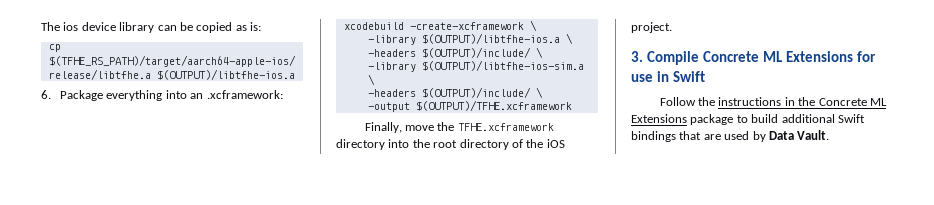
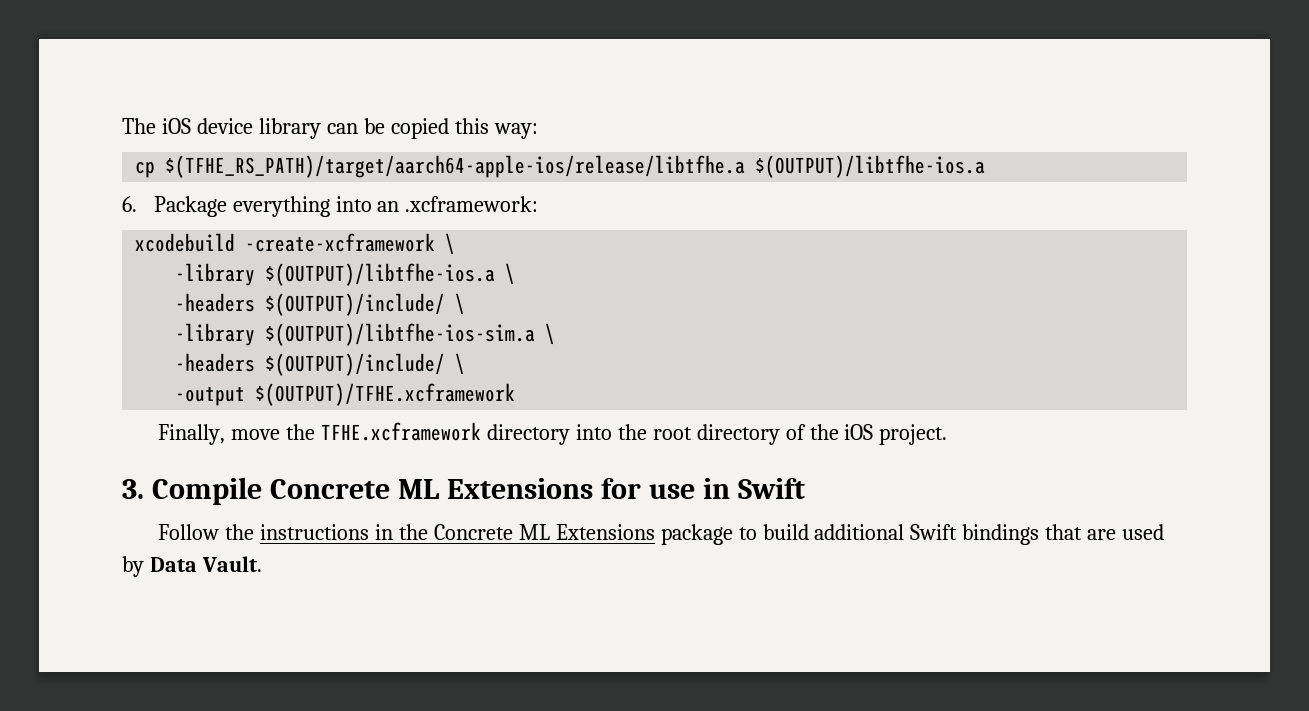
[63,22,79,31] ios -> [161,118,191,134] iOS
[235,22,261,31] as is: -> [454,118,538,139] this way:

